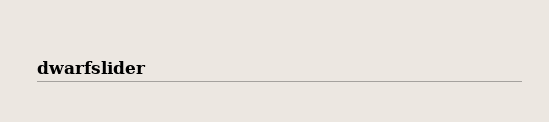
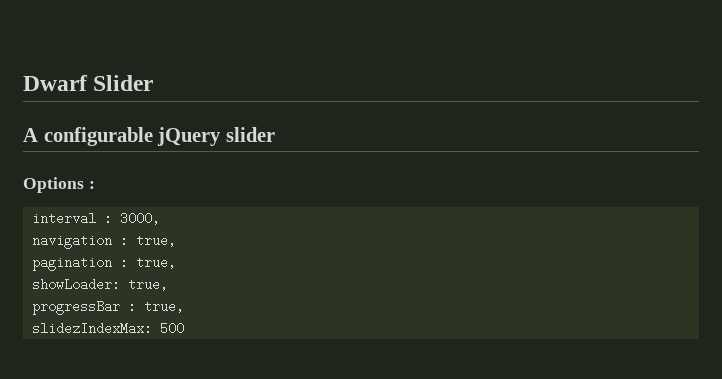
[37,61,146,74] dwarfslider -> [23,75,154,91] [23,127,275,146] [23,177,95,193] [31,212,160,225] [31,234,176,249] [31,256,176,271] [31,278,168,291] [31,300,184,315] [31,322,184,335] Dwarf Slider // A configurable jQuery slider // Options : // interval : 3000, // navigation : true, // pagination : true, // showLoader: true, // progressBar : true, // slidezIndexMax: 500

